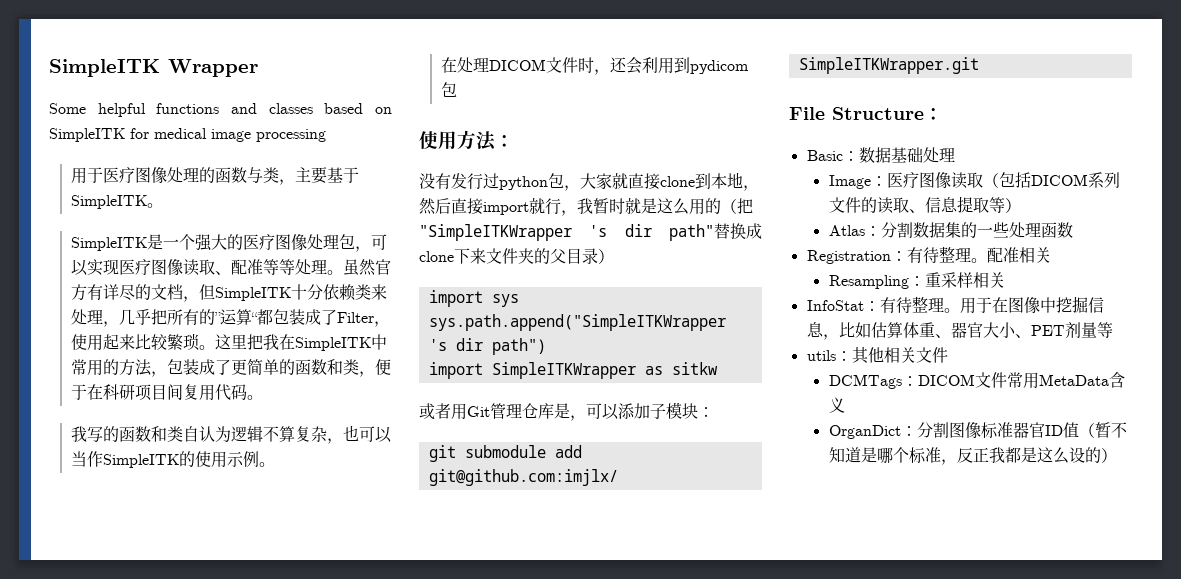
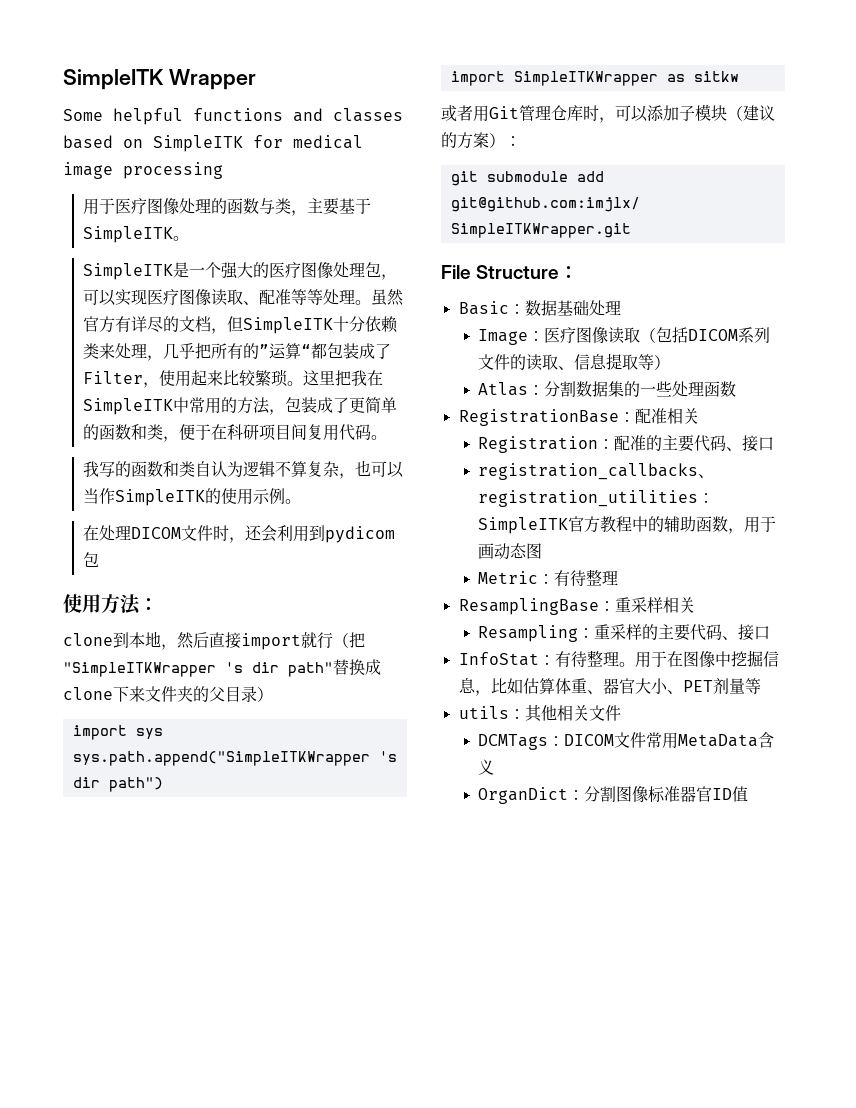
[419,173,660,191] 没有发行过python包，大家就直接 -> (158, 604) none
[561,198,721,216] ，我暂时就是这么用的 -> (333, 640) none
[554,403,570,419] 是 -> [583,105,599,121] 时
(698, 411) none -> [727,105,775,121] [441,132,505,149] （建议的方案）
[806,246,1019,264] Registration：有待整理。配准 -> [458,408,699,426] [478,435,775,453] [478,463,715,480] [478,490,715,507] [478,516,777,534] [478,543,543,560] [478,569,619,586] [458,597,663,615] RegistrationBase：配准相关 // Registration：配准的主要代码、接口 // registration_callbacks、registration_utilities：SimpleITK官方教程中的辅助函数，用于画动态图 // Metric：有待整理 // ResamplingBase：重采样
[972,272,1005,288] 相关 -> [642,624,771,641] 的主要代码、接口
[1078,422,1127,438] [828,447,1117,465] （暂不知道是哪个标准，反正我都是这么设的） -> (749, 794) none

